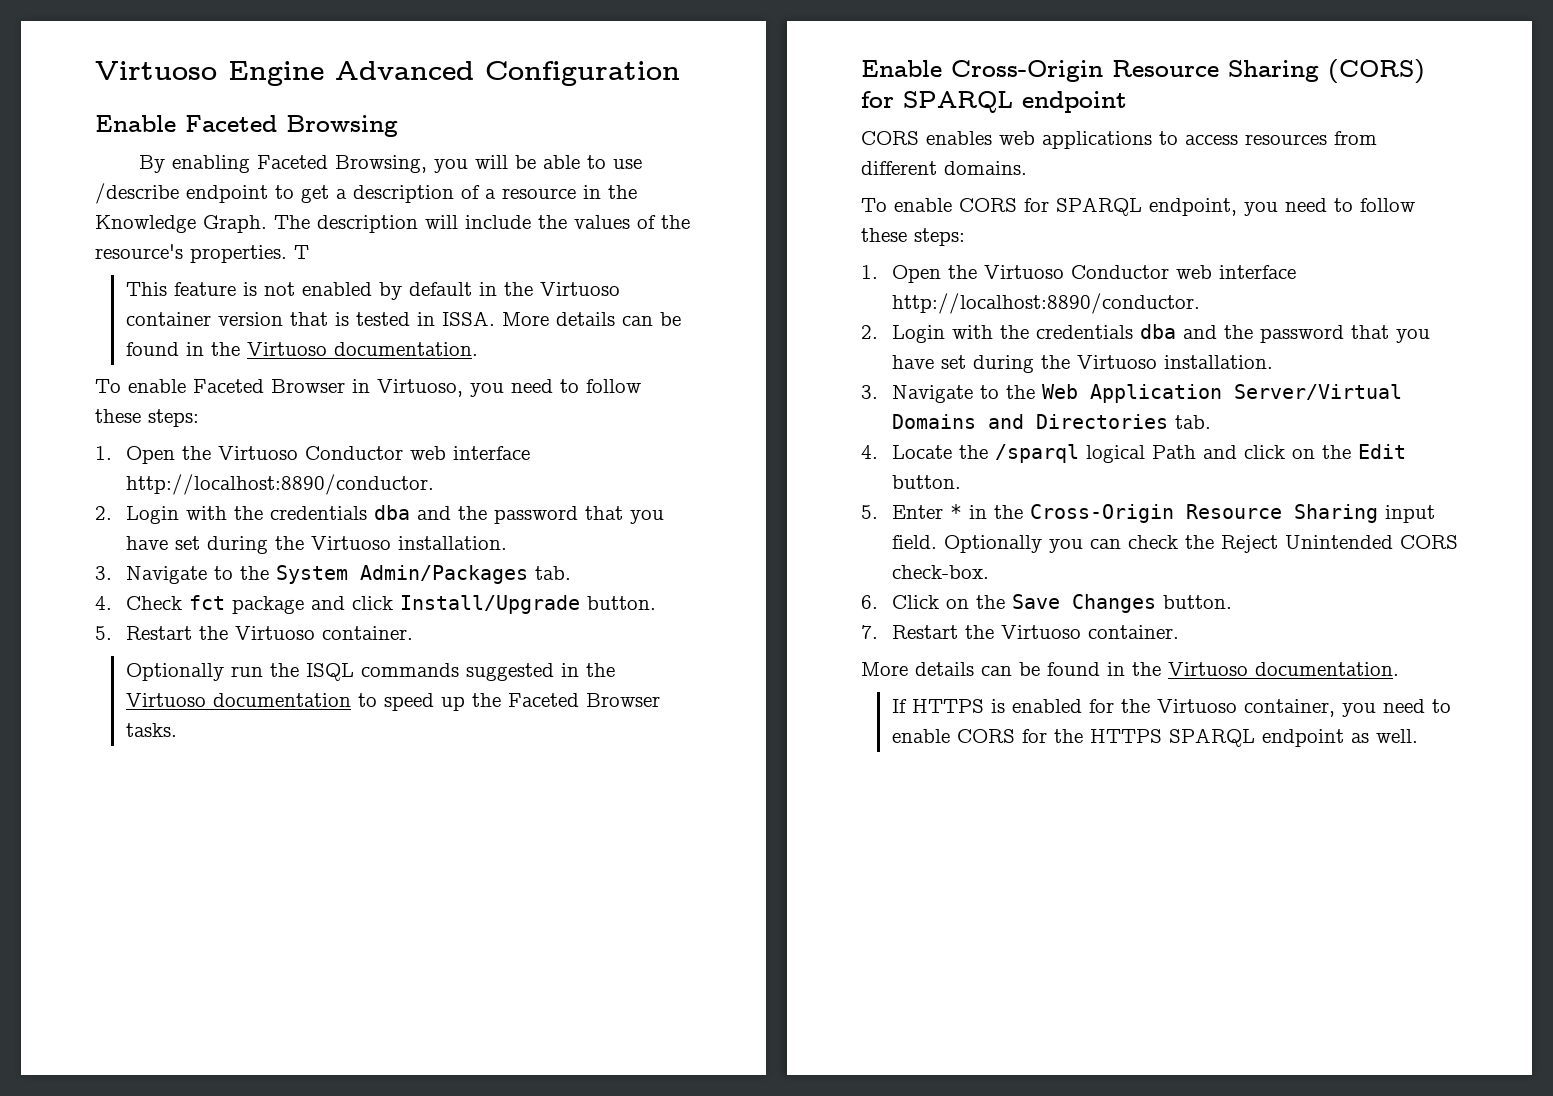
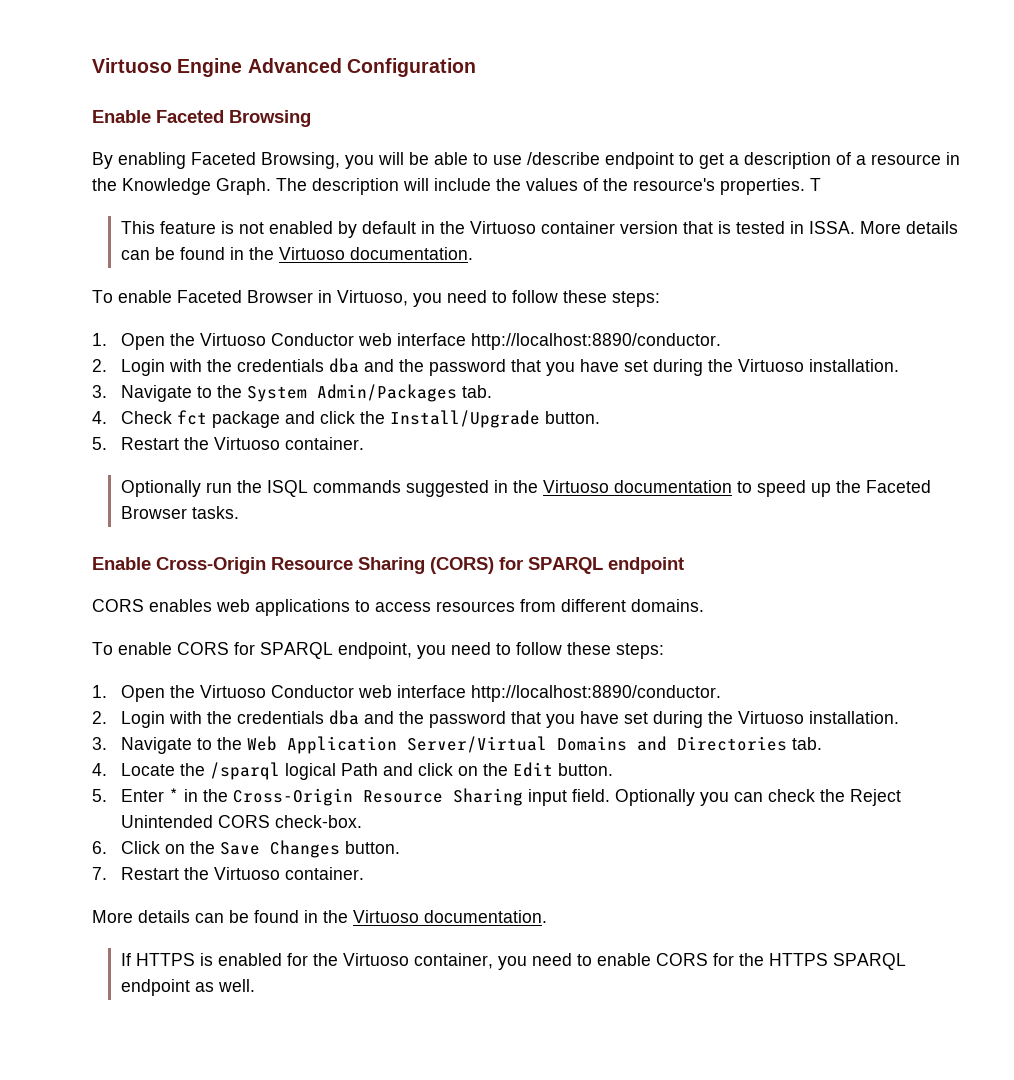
(393, 603) none -> [359,411,385,424] the

